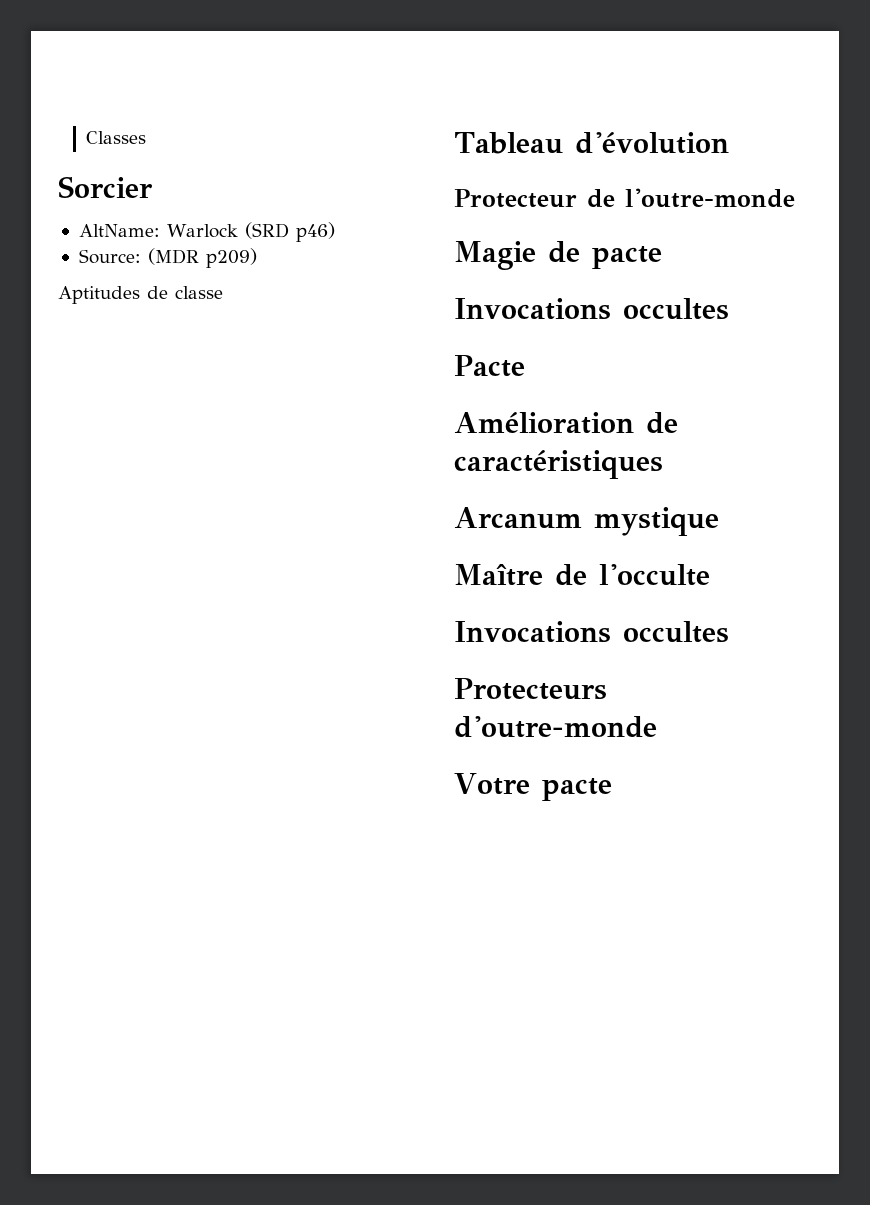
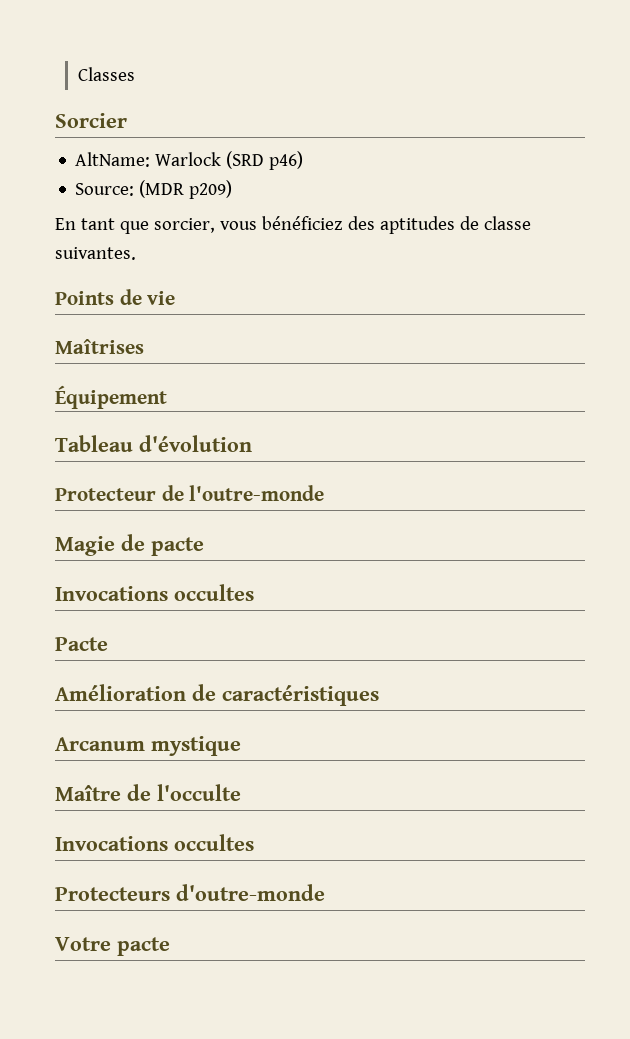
[58,286,223,304] Aptitudes de classe -> [55,216,531,234] [55,247,136,260] [55,289,176,305] [55,339,144,354] [55,385,167,409] En tant que sorcier, vous bénéficiez des aptitudes de classe suivantes. // Points de vie // Maîtrises // Équipement

